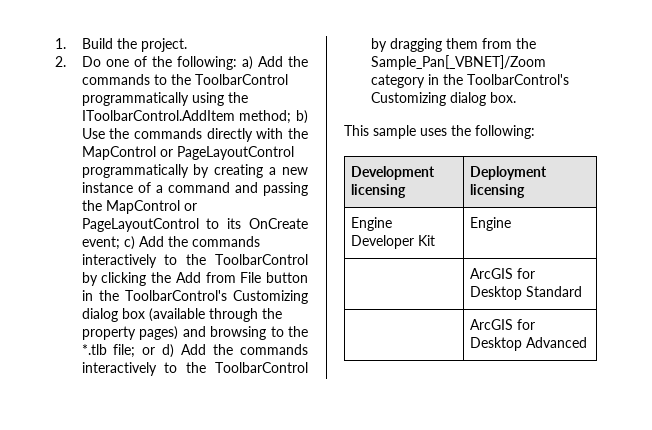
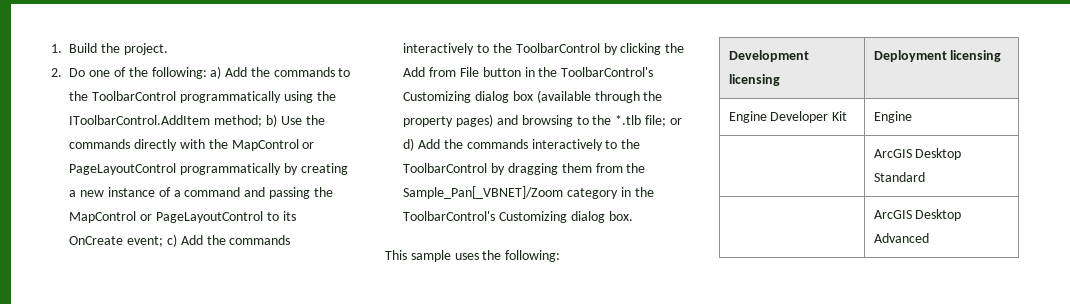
[516,268,535,279] for -> (912, 153) none
[516,319,535,330] for -> (912, 214) none

